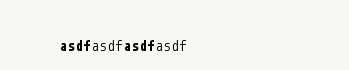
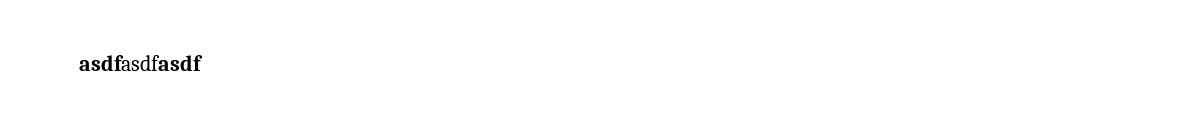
[59,40,187,51] asdfasdfasdfasdf -> [79,55,203,71] asdfasdfasdf

